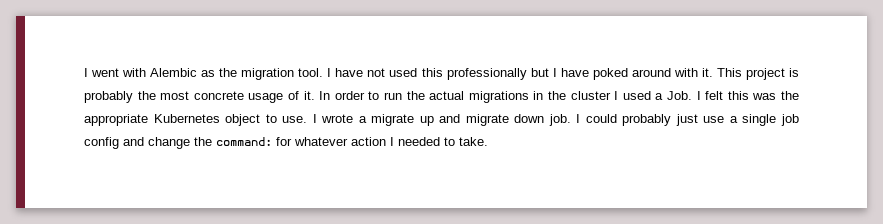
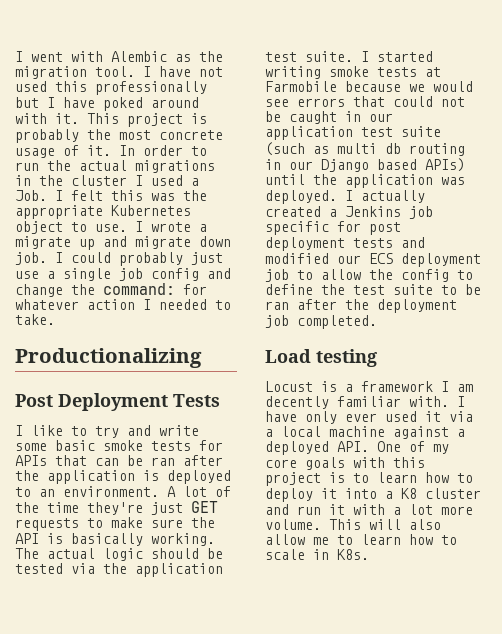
(488, 141) none -> [15,348,202,368] [15,393,220,411] [15,425,199,438] [15,440,223,451] [15,455,223,466] [15,470,231,484] [15,486,231,497] [15,501,218,515] [15,517,215,531] [15,533,215,546] [15,548,223,561] [15,563,223,577] [265,51,433,62] [265,66,441,79] [265,81,473,92] [265,96,465,107] [265,111,393,124] [265,126,441,140] [265,142,465,156] [265,158,465,172] [265,174,465,188] [265,190,425,204] [265,206,433,219] [265,221,401,235] [265,237,425,251] [265,253,481,267] [265,269,473,282] [265,284,481,295] [265,299,457,313] [265,315,377,329] [265,349,377,367] [265,381,473,392] [265,396,465,409] [265,411,473,424] [265,426,465,439] [265,441,449,455] [265,457,425,470] [265,472,473,486] [265,488,481,502] [265,504,473,515] [265,519,441,530] [265,534,457,545] [265,549,369,560] // Productionalizing // Post Deployment Tests // I like to try and write some basic smoke tests for APIs that can be ran after the application is deployed to an environment. A lot of the time they're just GET requests to make sure the API is basically working. The actual logic should be tested via the application test suite. I started writing smoke tests at Farmobile because we would see errors that could not be caught in our application test suite (such as multi db routing in our Django based APIs) until the application was deployed. I actually created a Jenkins job specific for post deployment tests and modified our ECS deployment job to allow the config to define the test suite to be ran after the deployment job completed. // Load testing // Locust is a framework I am decently familiar with. I have only ever used it via a local machine against a deployed API. One of my core goals with this project is to learn how to deploy it into a K8 cluster and run it with a lot more volume. This will also allow me to learn how to scale in K8s.

